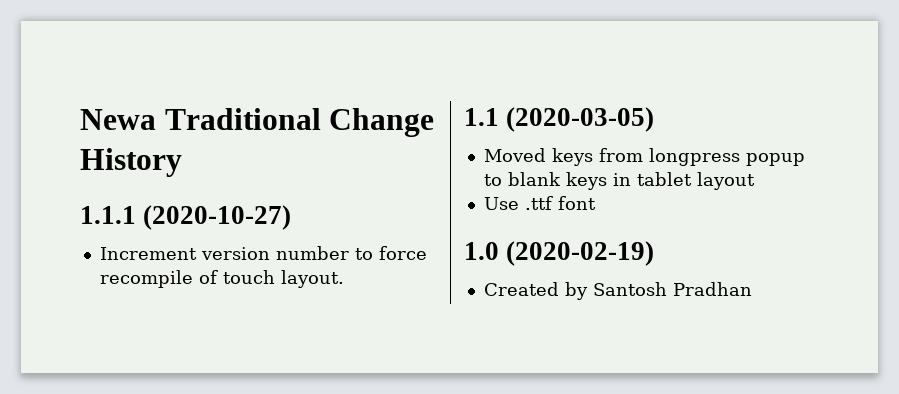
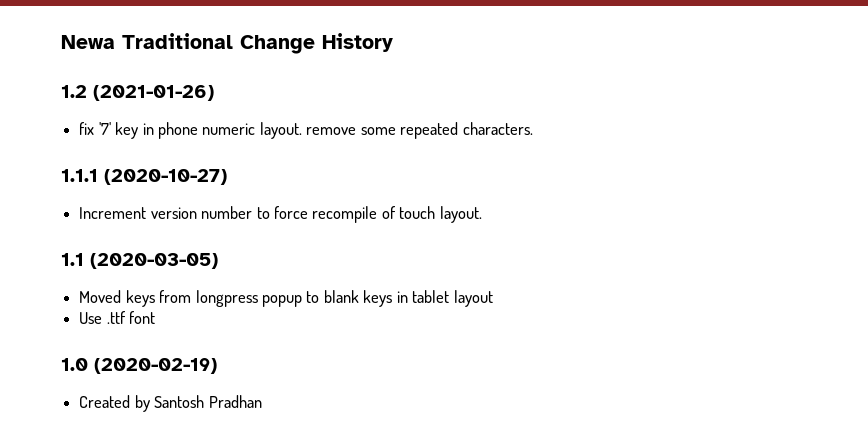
(182, 162) none -> [61,85,214,101] [79,122,533,139] // 1.2 (2021-01-26) // fix '7' key in phone numeric layout. remove some repeated characters.

